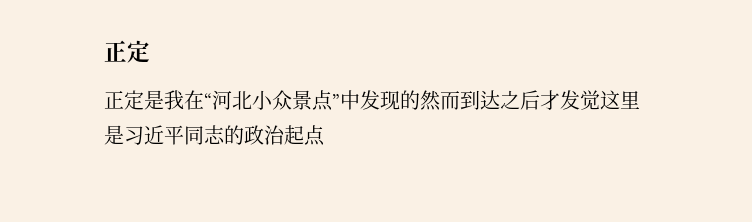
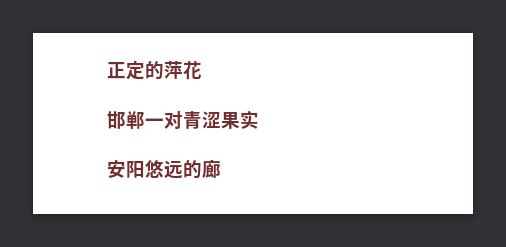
[104,40,150,63] [104,90,640,111] [104,125,325,146] 正定 // 正定是我在“河北小众景点”中发现的然而到达之后才发觉这里是习近平同志的政治起点 -> [107,61,202,80] [107,110,259,129] [107,159,221,179] 正定的萍花 // 邯郸一对青涩果实 // 安阳悠远的廊

